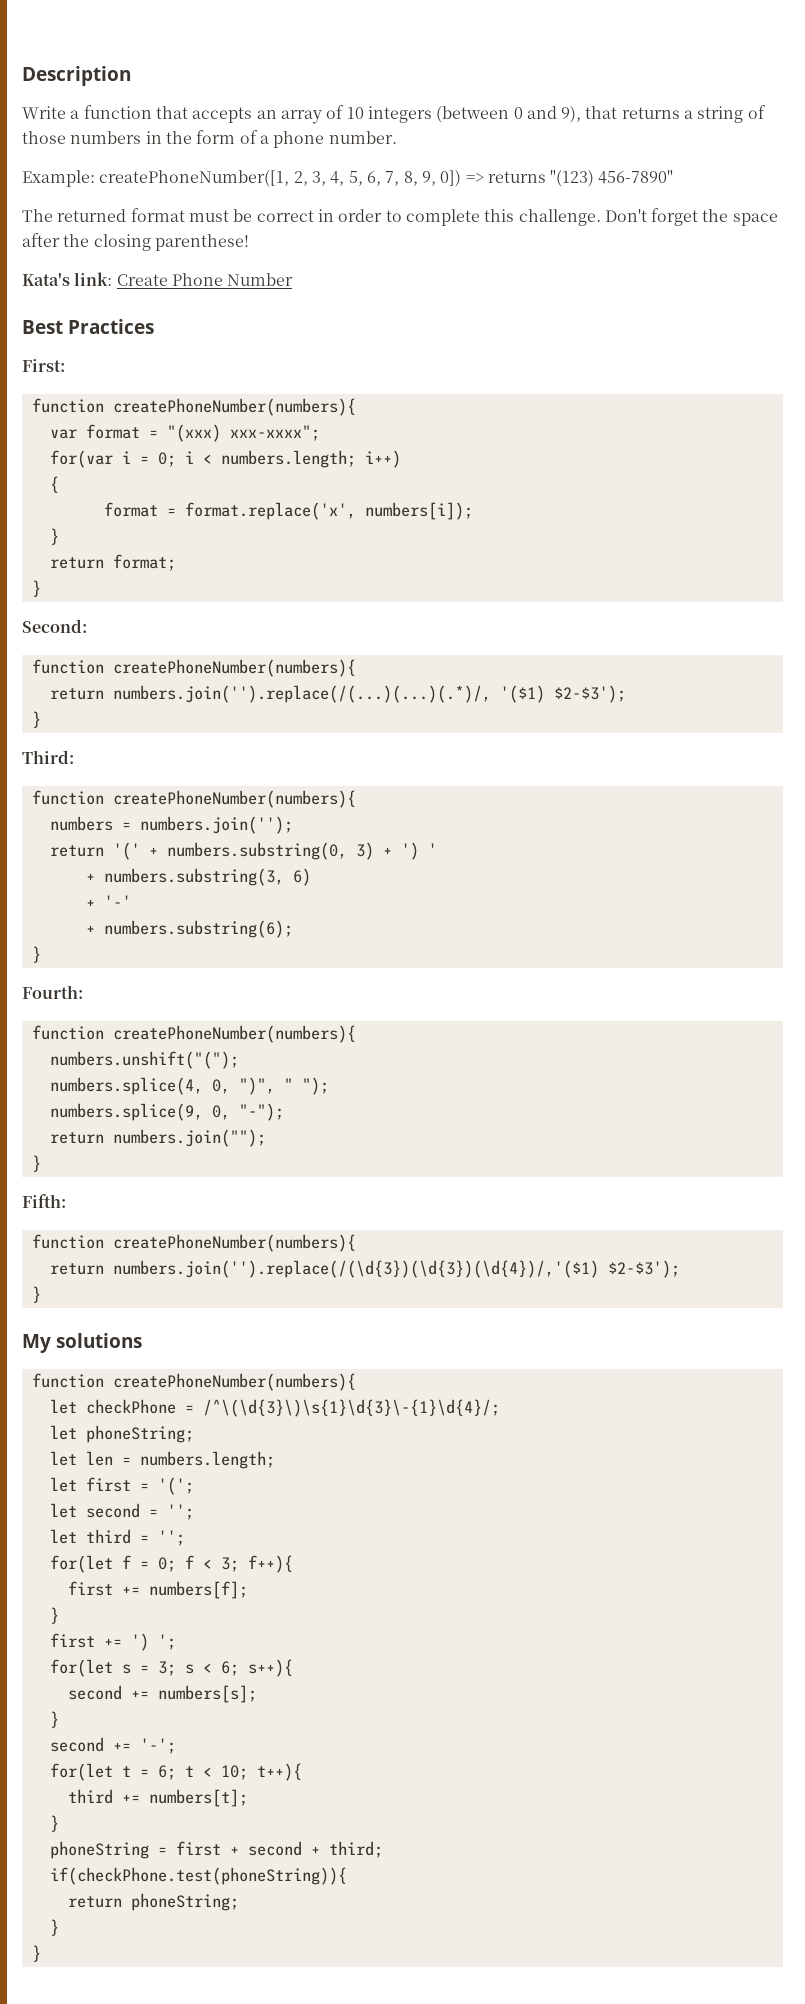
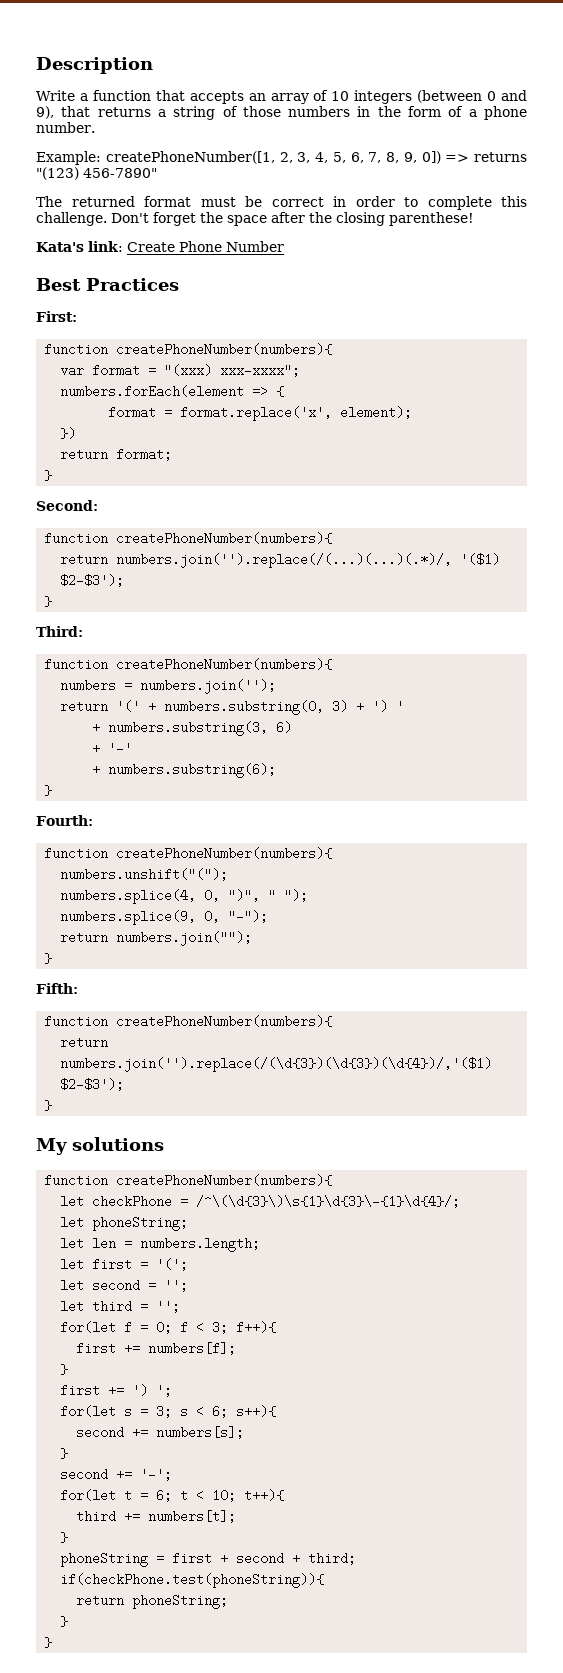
[49,450,401,468] for(var i = 0; i < numbers.length; i++) // -> [60,385,269,398] numbers.forEach(element =>
[364,502,473,520] [49,528,59,545] numbers[i]); // } -> [340,406,413,419] [60,427,77,440] element); // })

